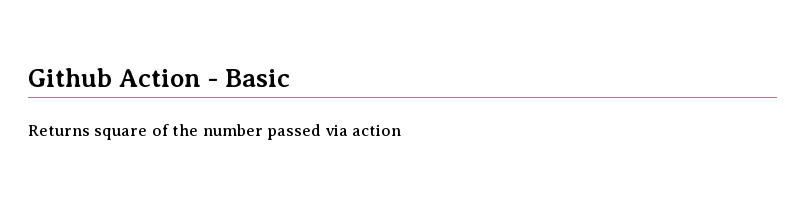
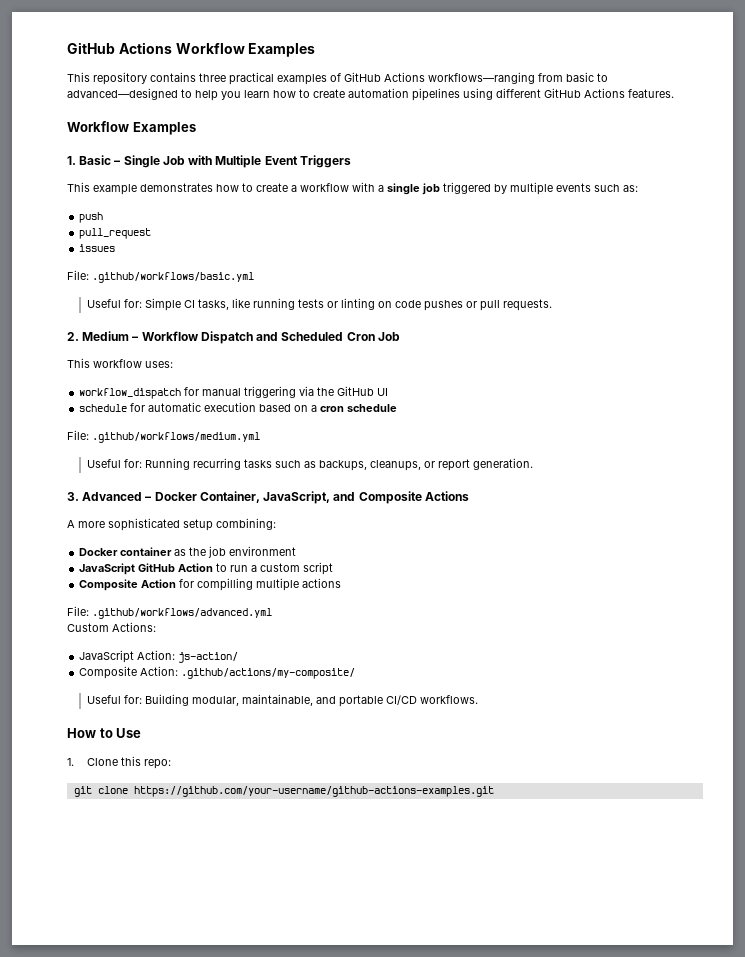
[28,68,291,87] [28,124,402,140] Github Action - Basic // Returns square of the number passed via action -> [67,42,316,57] [67,72,608,85] [67,88,674,101] [67,121,196,135] [67,155,351,168] [67,182,638,195] [79,212,104,223] [79,228,152,239] [79,244,116,252] [67,270,254,283] [87,298,553,311] [67,331,400,344] [67,358,173,368] [79,386,389,399] [79,402,398,412] [67,430,260,443] [87,458,534,471] [67,491,469,504] [67,518,276,531] [79,546,297,558] [79,562,334,575] [79,578,342,591] [67,606,272,619] [67,622,156,632] [79,650,239,663] [79,666,356,679] [87,694,479,707] [67,728,142,738] [67,756,172,769] [73,786,494,797] GitHub Actions Workflow Examples // This repository contains three practical examples of GitHub Actions workflows—ranging from basic to advanced—designed to help you learn how to create automation pipelines using different GitHub Actions features. // Workflow Examples // 1. Basic – Single Job with Multiple Event Triggers // This example demonstrates how to create a workflow with a single job triggered by multiple events such as: // push // pull_request // issues // File: .github/workflows/basic.yml // Useful for: Simple CI tasks, like running tests or linting on code pushes or pull requests. // 2. Medium – Workflow Dispatch and Scheduled Cron Job // This workflow uses: // workflow_dispatch for manual triggering via the GitHub UI // schedule for automatic execution based on a cron schedule // File: .github/workflows/medium.yml // Useful for: Running recurring tasks such as backups, cleanups, or report generation. // 3. Advanced – Docker Container, JavaScript, and Composite Actions // A more sophisticated setup combining: // Docker container as the job environment // JavaScript GitHub Action to run a custom script // Composite Action for compilling multiple actions // File: .github/workflows/advanced.yml // Custom Actions: // JavaScript Action: js-action/ // Composite Action: .github/actions/my-composite/ // Useful for: Building modular, maintainable, and portable CI/CD workflows. // How to Use // 1. Clone this repo: // git clone https://github.com/your-username/github-actions-examples.git

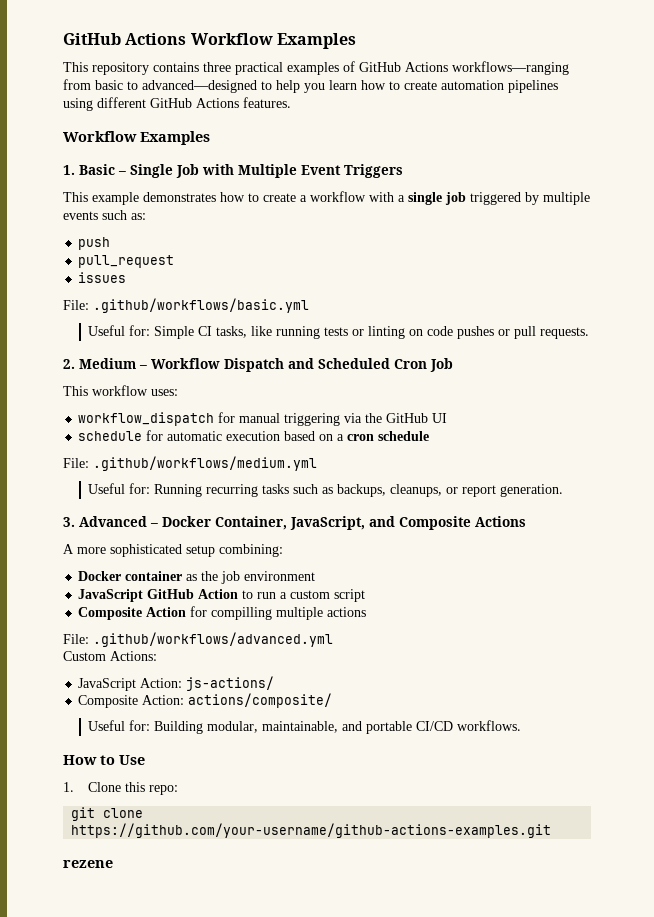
[178,652,239,663] js-action/ -> [186,676,275,691] js-actions/
[181,668,356,679] .github/actions/my-composite/ -> [188,693,333,708] actions/composite/
(494, 791) none -> [63,860,113,868] // rezene

